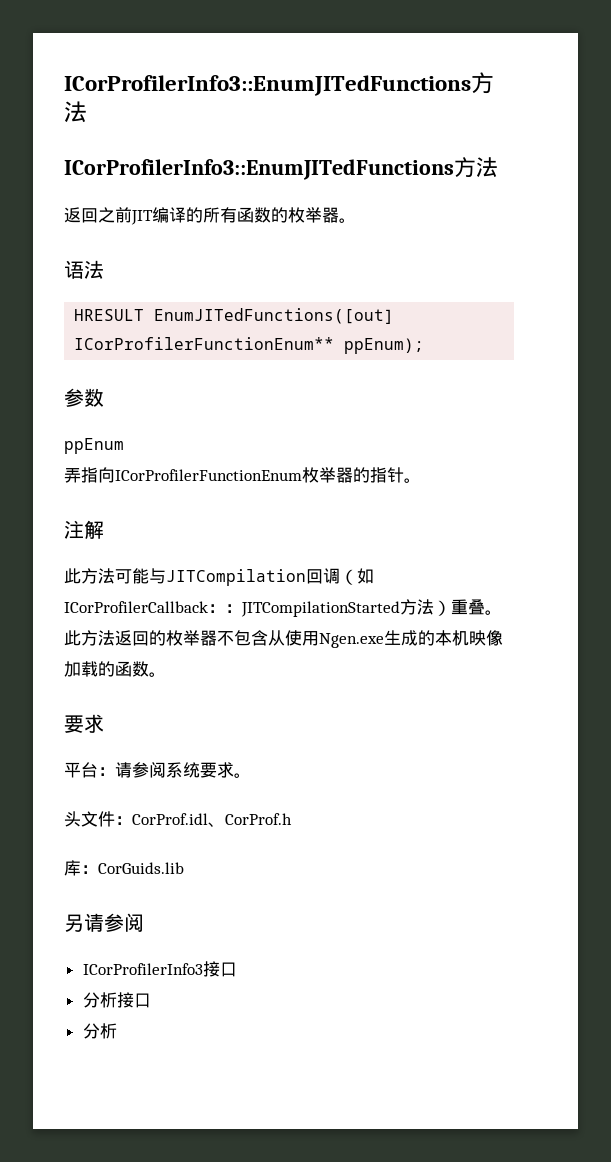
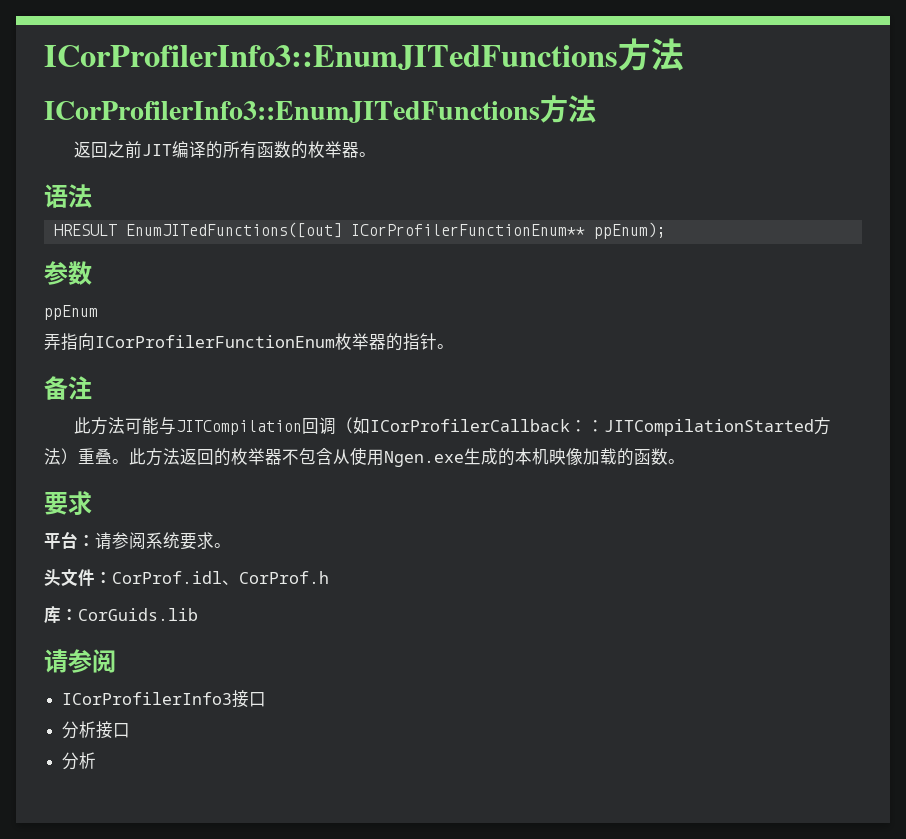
(421, 480) none -> [44,376,68,400] 备
[84,520,104,539] 解 -> (92, 388) none
[64,914,84,932] 另 -> (198, 614) none

